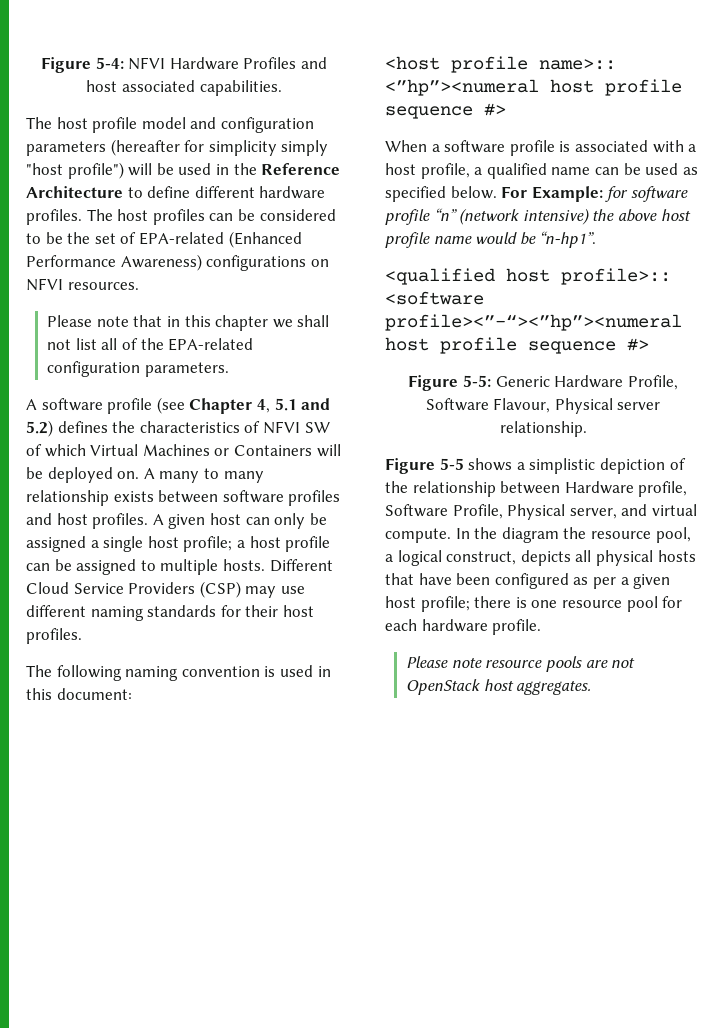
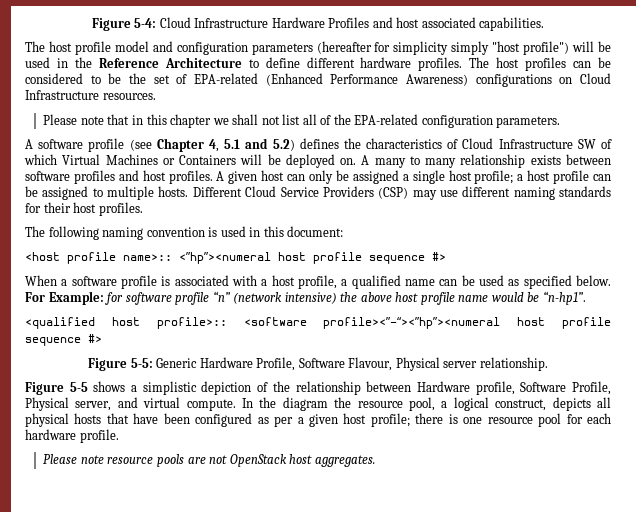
[128,57,166,70] NFVI -> [159,17,269,28] Cloud Infrastructure
[26,278,63,291] NFVI -> [580,73,611,84] [25,90,99,100] Cloud Infrastructure
[262,421,300,434] NFVI -> [462,138,573,149] Cloud Infrastructure

